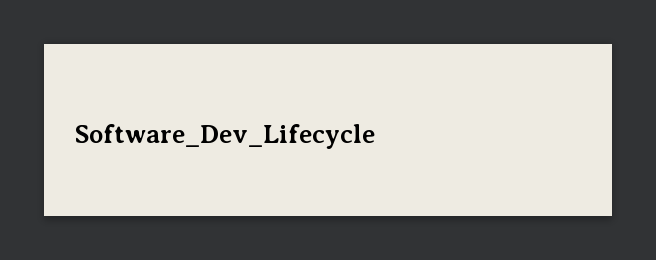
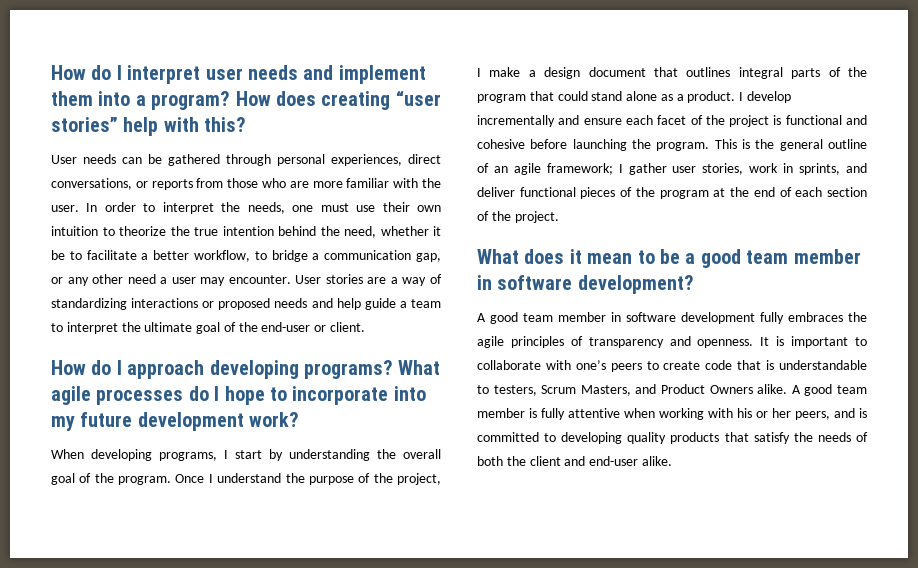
[75,124,375,149] Software_Dev_Lifecycle -> [51,65,426,84] [51,90,441,110] [51,117,247,136] [51,154,441,166] [51,178,442,190] [51,202,441,214] [51,226,441,238] [51,250,442,262] [51,274,443,286] [51,298,441,310] [51,322,366,334] [51,360,441,379] [51,386,426,405] [51,412,300,431] [51,449,441,461] [51,473,442,485] [477,67,867,79] [477,91,792,103] [477,115,867,127] [477,139,867,151] [477,163,868,175] [477,187,867,199] [477,211,559,223] [477,249,861,268] [477,275,694,294] [477,312,867,324] [477,336,868,348] [477,360,867,372] [477,384,867,396] [477,408,867,420] [477,432,868,444] [477,456,672,466] How do I interpret user needs and implement them into a program? How does creating “user stories” help with this? // User needs can be gathered through personal experiences, direct conversations, or reports from those who are more familiar with the user. In order to interpret the needs, one must use their own intuition to theorize the true intention behind the need, whether it be to facilitate a better workflow, to bridge a communication gap, or any other need a user may encounter. User stories are a way of standardizing interactions or proposed needs and help guide a team to interpret the ultimate goal of the end-user or client. // How do I approach developing programs? What agile processes do I hope to incorporate into my future development work? // When developing programs, I start by understanding the overall goal of the program. Once I understand the purpose of the project, I make a design document that outlines integral parts of the program that could stand alone as a product. I develop incrementally and ensure each facet of the project is functional and cohesive before launching the program. This is the general outline of an agile framework; I gather user stories, work in sprints, and deliver functional pieces of the program at the end of each section of the project. // What does it mean to be a good team member in software development? // A good team member in software development fully embraces the agile principles of transparency and openness. It is important to collaborate with one’s peers to create code that is understandable to testers, Scrum Masters, and Product Owners alike. A good team member is fully attentive when working with his or her peers, and is committed to developing quality products that satisfy the needs of both the client and end-user alike.

